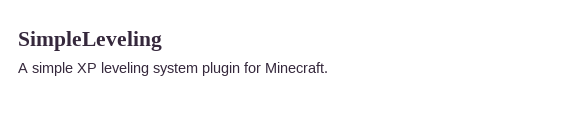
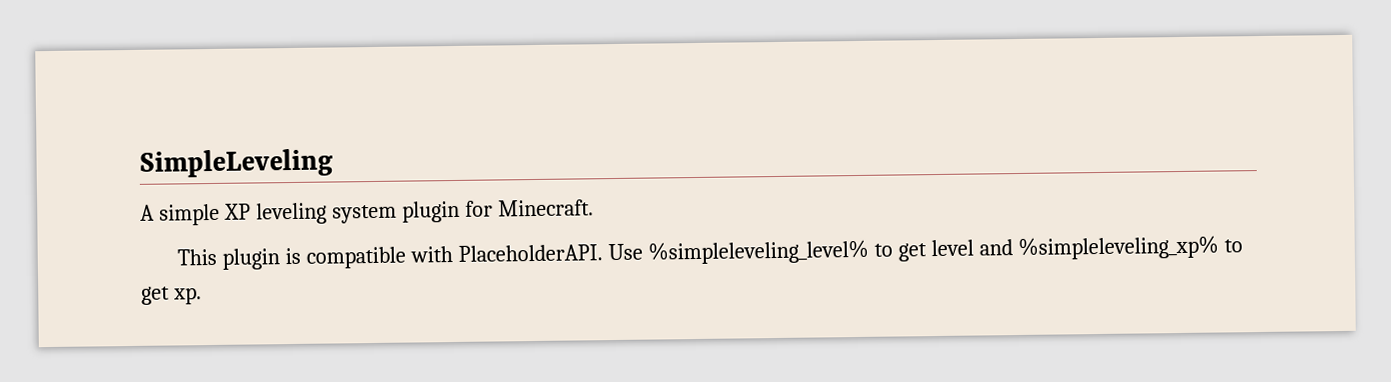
(328, 67) none -> [177,235,1243,270] [141,286,202,305] // This plugin is compatible with PlaceholderAPI. Use %simpleleveling_level% to get level and %simpleleveling_xp% to get xp.

